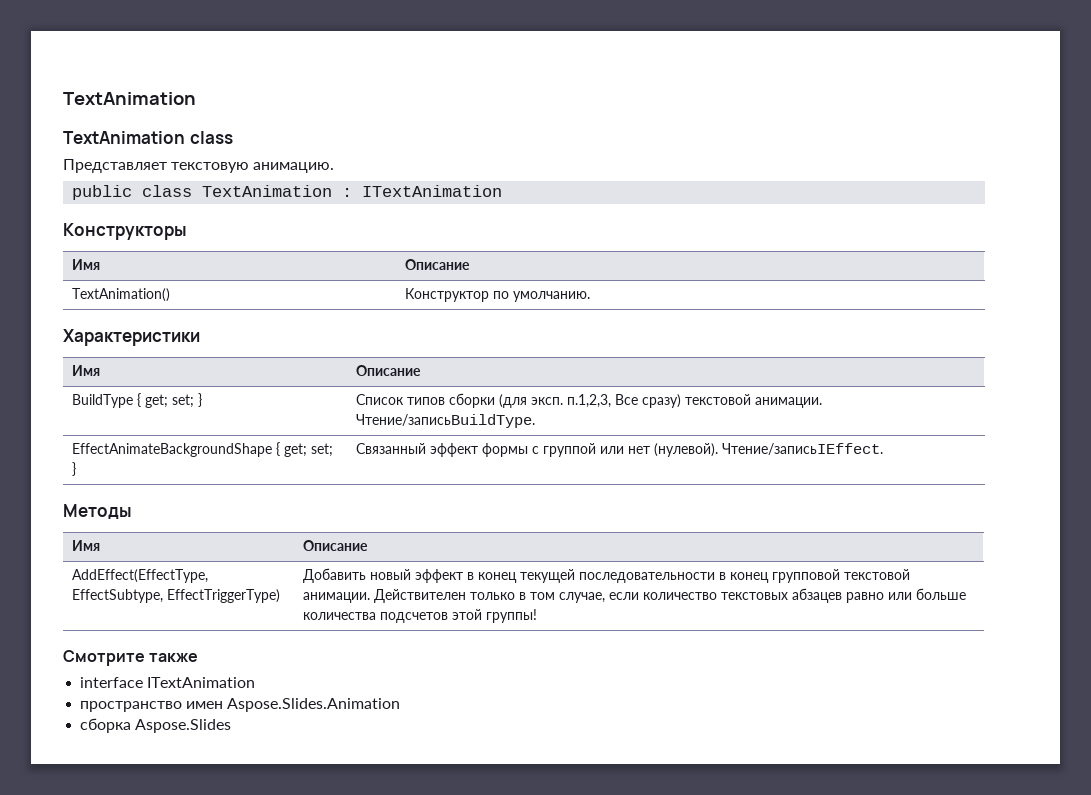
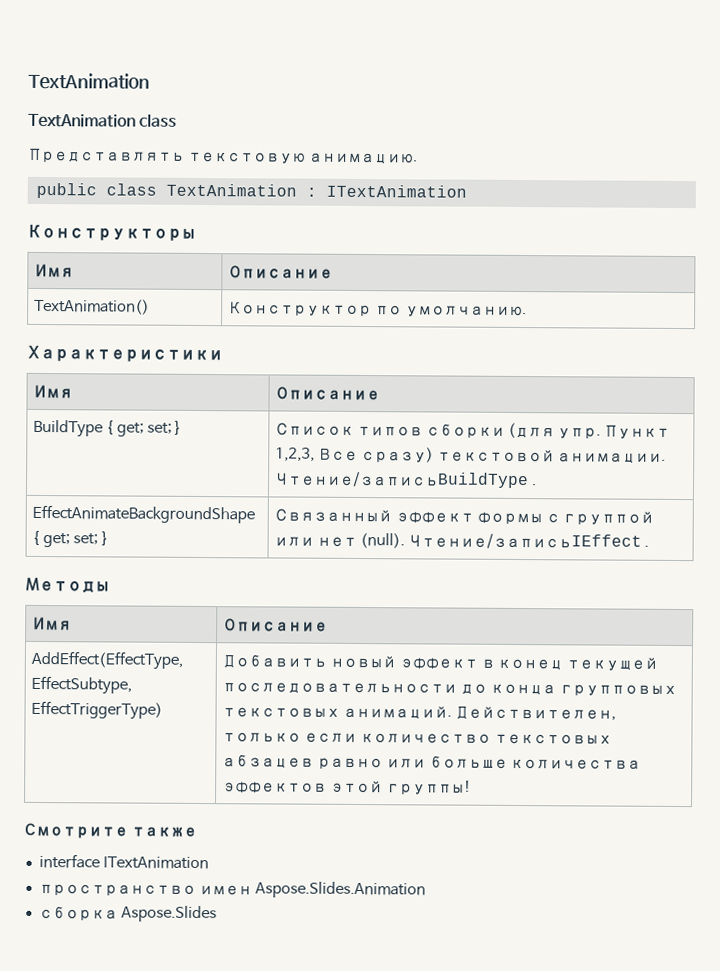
[63,159,167,173] Представляет -> [28,147,185,163] Представлять
[530,394,611,408] эксп. п.1,2,3, -> [557,424,671,439] [274,447,315,462] упр. Пункт 1,2,3,
[355,414,535,428] Чтение/записьBuildType. -> [273,471,537,489] Чтение/записьBuildType .
[653,443,883,457] (нулевой). Чтение/записьIEffect. -> [359,532,650,550] (null). Чтение/записьIEffect .
[718,569,910,583] [302,589,605,603] в конец групповой текстовой анимации. Действителен только в том случае, -> [459,683,677,696] [221,705,616,721] [221,732,301,743] до конца групповых текстовых анимаций. Действителен, только
[379,612,448,623] подсчетов -> [221,781,327,794] эффектов

